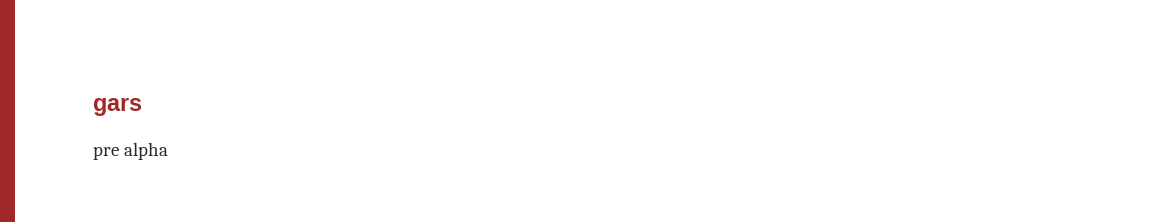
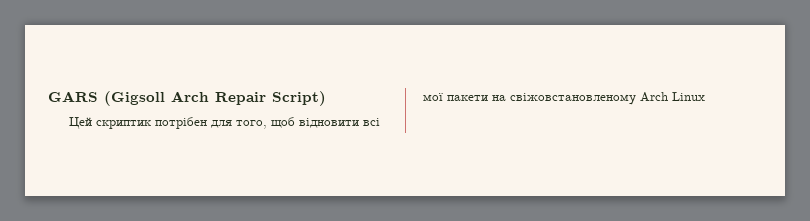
[93,98,142,116] [93,142,169,160] gars // pre alpha -> [48,91,326,106] [69,117,381,129] [423,92,705,105] GARS (Gigsoll Arch Repair Script) // Цей скриптик потрібен для того, щоб відновити всі мої пакети на свіжовстановленому Arch Linux

